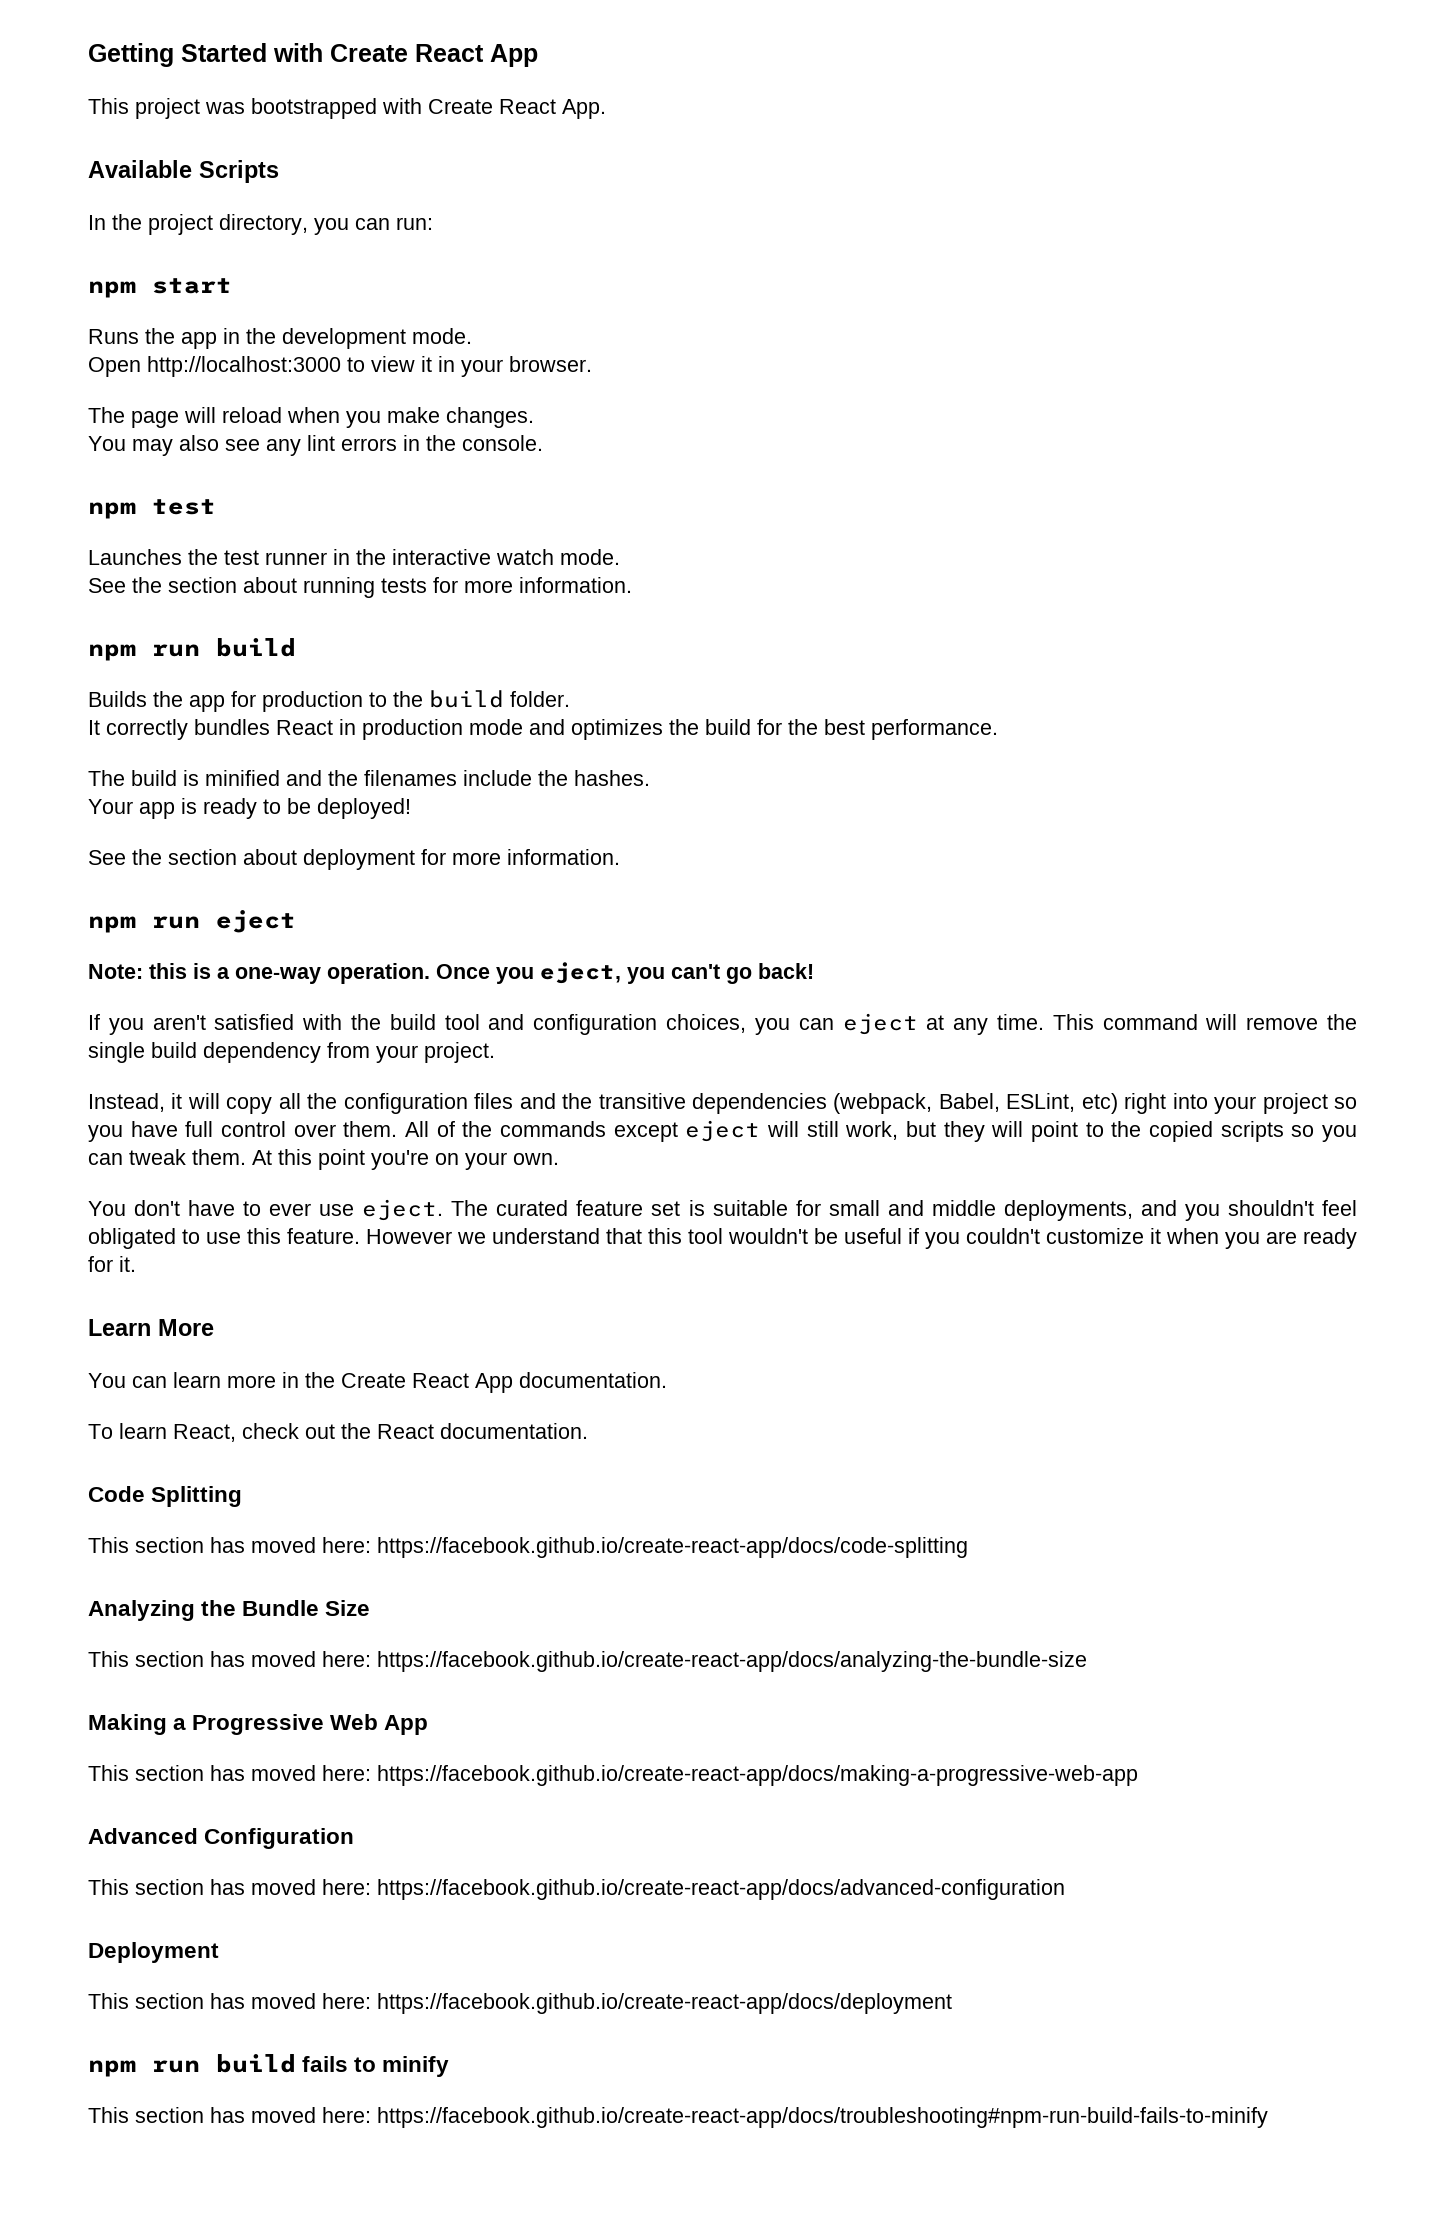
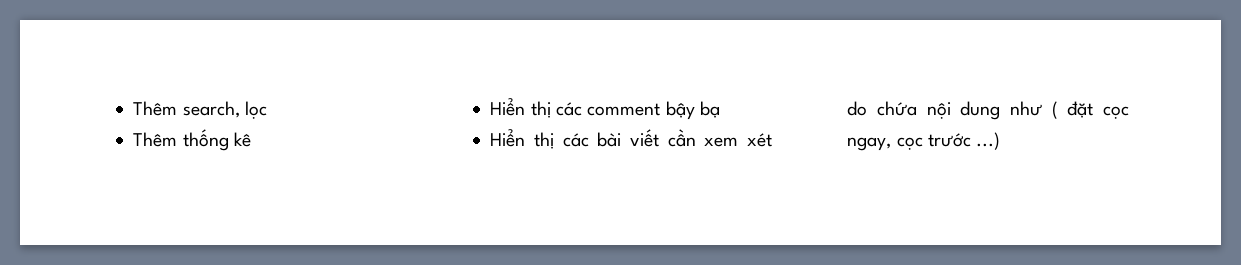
[88,43,538,67] [88,98,606,119] [88,160,279,183] [88,214,433,235] [88,278,232,298] [88,328,472,349] [88,356,592,377] [88,407,534,428] [88,435,543,456] [88,499,216,519] [88,549,620,565] [88,577,632,598] [88,638,296,661] [88,690,570,712] [88,719,998,740] [88,770,650,786] [88,798,411,819] [88,849,620,870] [88,910,296,933] [88,962,814,984] [88,1013,1358,1035] [88,1042,495,1063] [88,1093,1358,1114] [88,1120,1357,1142] [88,1149,559,1170] [88,1199,1357,1221] [88,1228,1357,1249] [88,1256,136,1272] [88,1319,214,1336] [88,1372,667,1393] [88,1423,588,1442] [88,1486,243,1507] [88,1537,968,1558] [88,1600,371,1621] [88,1651,1087,1672] [88,1714,429,1735] [88,1765,1138,1786] [88,1828,355,1849] [88,1879,1065,1900] [88,1942,219,1963] [88,1993,952,2014] [88,2054,450,2077] [88,2107,1268,2128] Getting Started with Create React App // This project was bootstrapped with Create React App. // Available Scripts // In the project directory, you can run: // npm start // Runs the app in the development mode. // Open http://localhost:3000 to view it in your browser. // The page will reload when you make changes. // You may also see any lint errors in the console. // npm test // Launches the test runner in the interactive watch mode. // See the section about running tests for more information. // npm run build // Builds the app for production to the build folder. // It correctly bundles React in production mode and optimizes the build for the best performance. // The build is minified and the filenames include the hashes. // Your app is ready to be deployed! // See the section about deployment for more information. // npm run eject // Note: this is a one-way operation. Once you eject, you can't go back! // If you aren't satisfied with the build tool and configuration choices, you can eject at any time. This command will remove the single build dependency from your project. // Instead, it will copy all the configuration files and the transitive dependencies (webpack, Babel, ESLint, etc) right into your project so you have full control over them. All of the commands except eject will still work, but they will point to the copied scripts so you can tweak them. At this point you're on your own. // You don't have to ever use eject. The curated feature set is suitable for small and middle deployments, and you shouldn't feel obligated to use this feature. However we understand that this tool wouldn't be useful if you couldn't customize it when you are ready for it. // Learn More // You can learn more in the Create React App documentation. // To learn React, check out the React documentation. // Code Splitting // This section has moved here: https://facebook.github.io/create-react-app/docs/code-splitting // Analyzing the Bundle Size // This section has moved here: https://facebook.github.io/create-react-app/docs/analyzing-the-bundle-size // Making a Progressive Web App // This section has moved here: https://facebook.github.io/create-react-app/docs/making-a-progressive-web-app // Advanced Configuration // This section has moved here: https://facebook.github.io/create-react-app/docs/advanced-configuration // Deployment // This section has moved here: https://facebook.github.io/create-react-app/docs/deployment // npm run build fails to minify // This section has moved here: https://facebook.github.io/create-react-app/docs/troubleshooting#npm-run-build-fails-to-minify -> [133,101,267,119] [133,129,251,151] [490,98,720,120] [490,129,772,149] [847,101,1129,120] [847,132,1001,151] Thêm search, lọc // Thêm thống kê // Hiển thị các comment bậy bạ // Hiển thị các bài viết cần xem xét do chứa nội dung như ( đặt cọc ngay, cọc trước ...)

